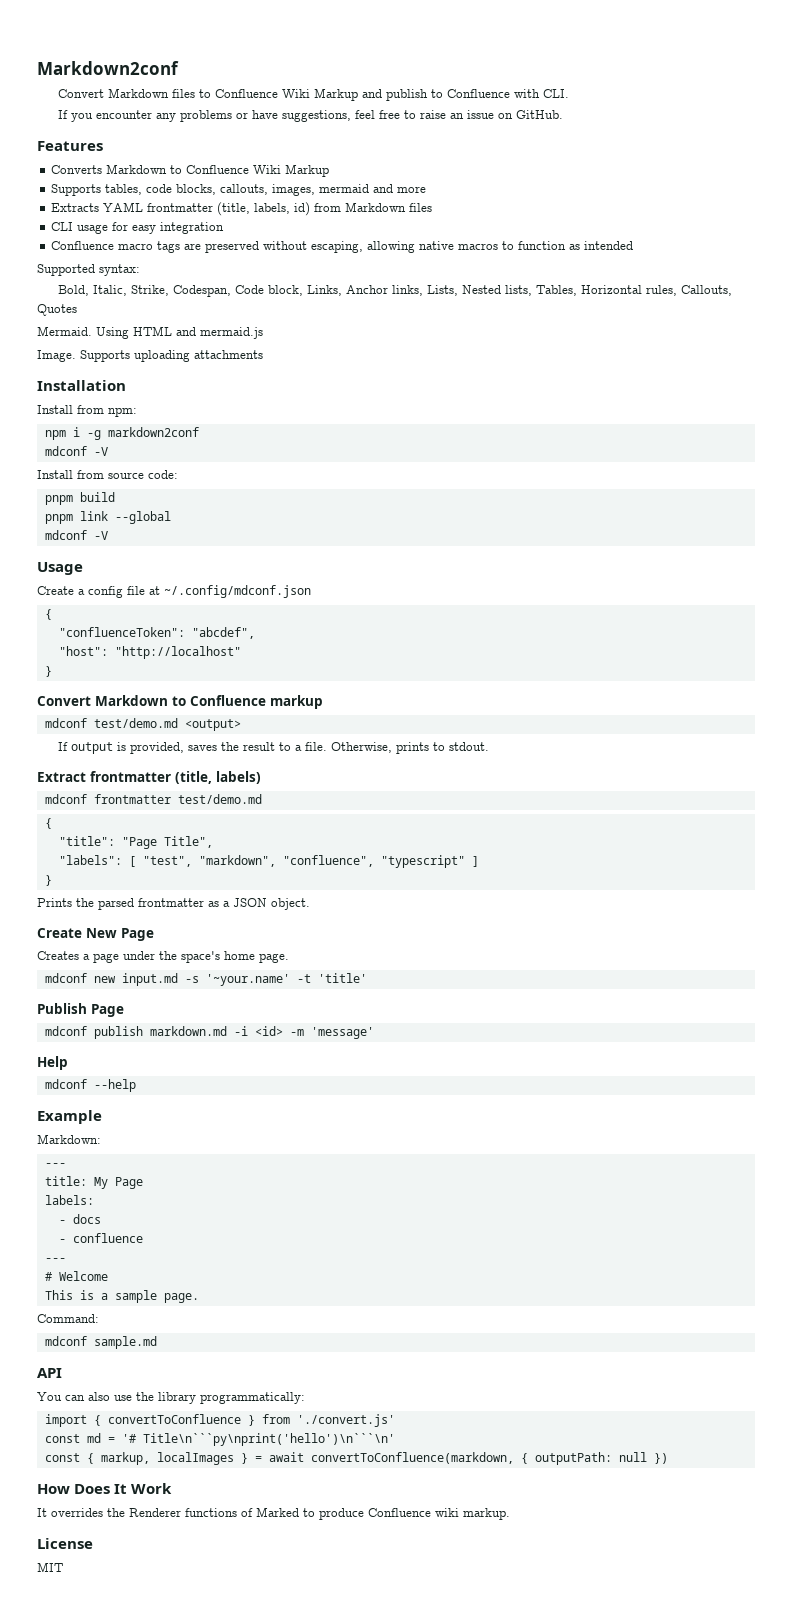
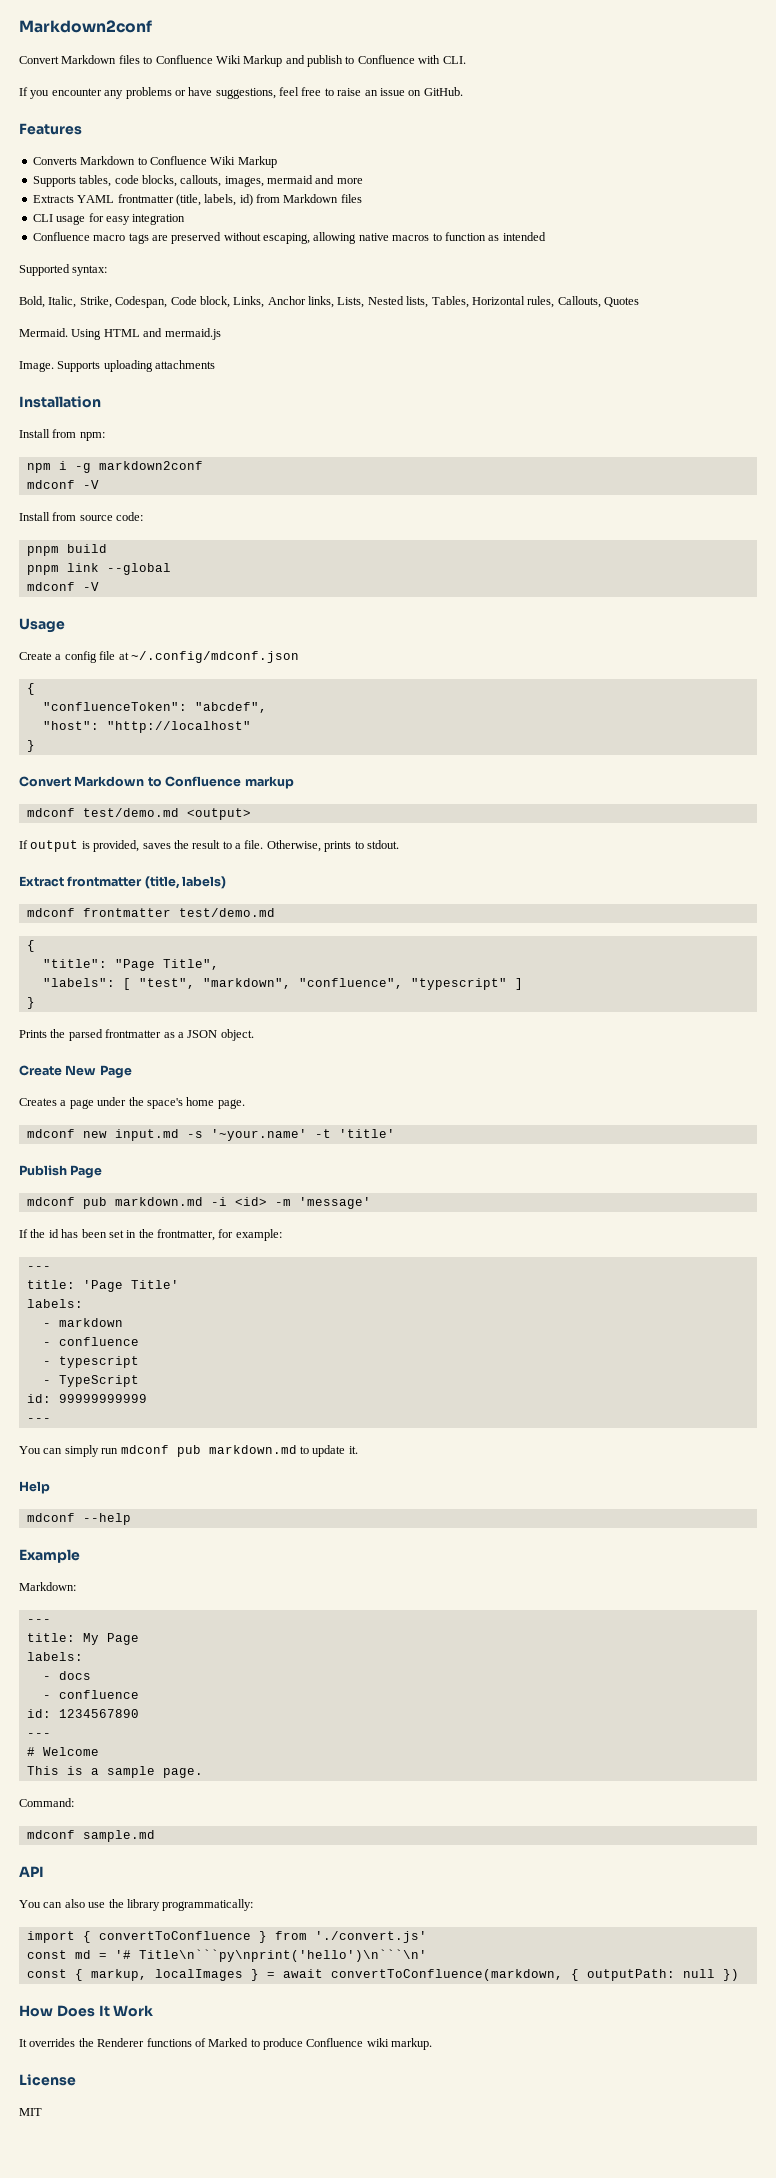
[93,1026,143,1039] publish -> [82,1197,107,1209] pub
(374, 1033) none -> [19,1229,282,1241] [26,1266,51,1270] [26,1280,179,1292] [26,1299,83,1308] [42,1318,123,1327] [42,1337,139,1346] [42,1356,139,1368] [42,1375,139,1387] [26,1394,147,1403] [26,1418,51,1422] [19,1445,358,1457] // If the id has been set in the frontmatter, for example: // --- // title: 'Page Title' // labels: // - markdown // - confluence // - typescript // - TypeScript // id: 99999999999 // --- // You can simply run mdconf pub markdown.md to update it.
(143, 1238) none -> [26,1709,139,1718] // id: 1234567890

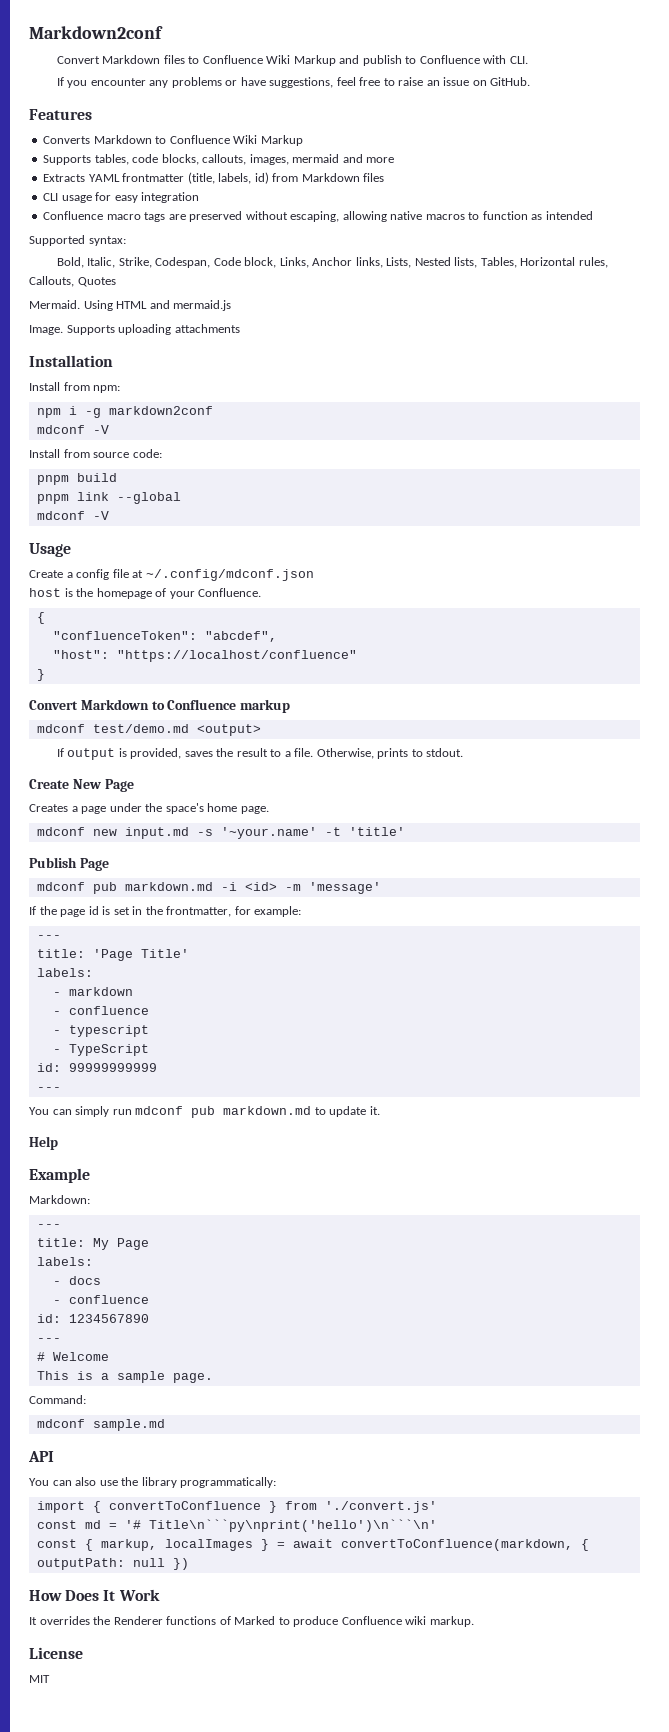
(299, 657) none -> [29,588,262,599] // host is the homepage of your Confluence.
[106,721,251,733] "http://localhost" -> [116,650,357,662] "https://localhost/confluence"
[19,876,227,889] [26,908,275,917] [26,940,35,952] [42,959,219,971] [42,978,523,990] [26,997,35,1009] [19,1029,254,1041] // Extract frontmatter (title, labels) // mdconf frontmatter test/demo.md // { // "title": "Page Title", // "labels": [ "test", "markdown", "confluence", "typescript" ] // } // Prints the parsed frontmatter as a JSON object. -> (464, 752) none
[48,1229,107,1238] id has been -> [60,906,111,917] page id is
[26,1513,131,1525] // mdconf --help -> (58, 1143) none

